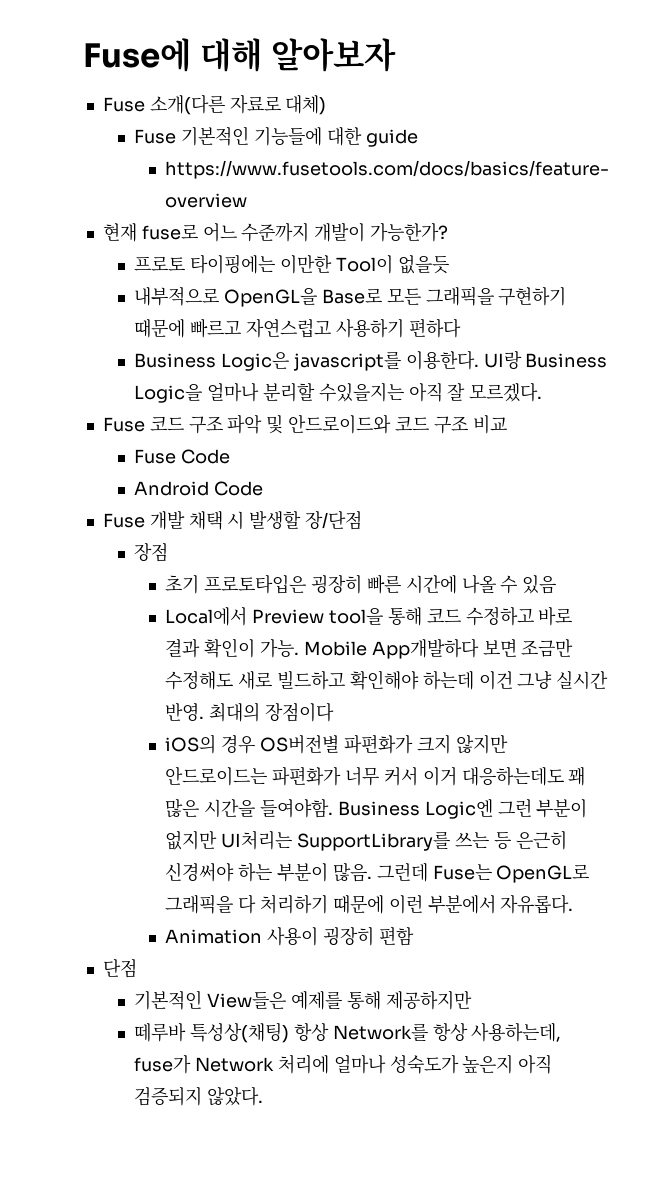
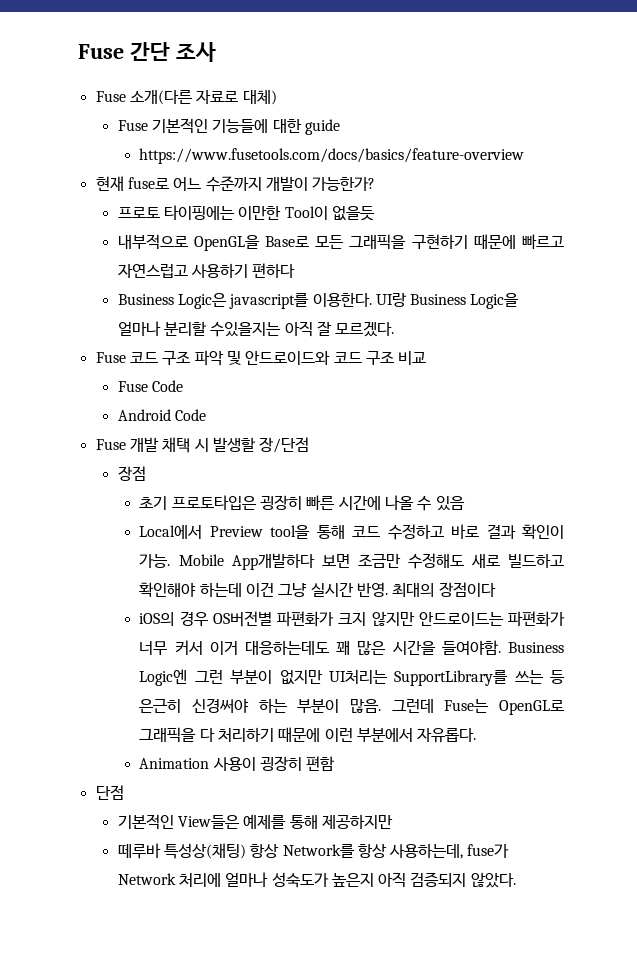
[83,38,396,72] Fuse에 대해 알아보자 -> [78,42,216,62] Fuse 간단 조사

